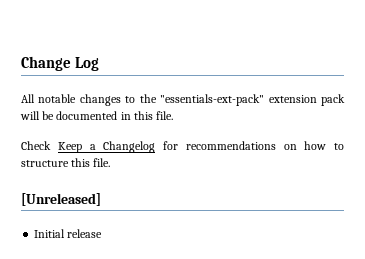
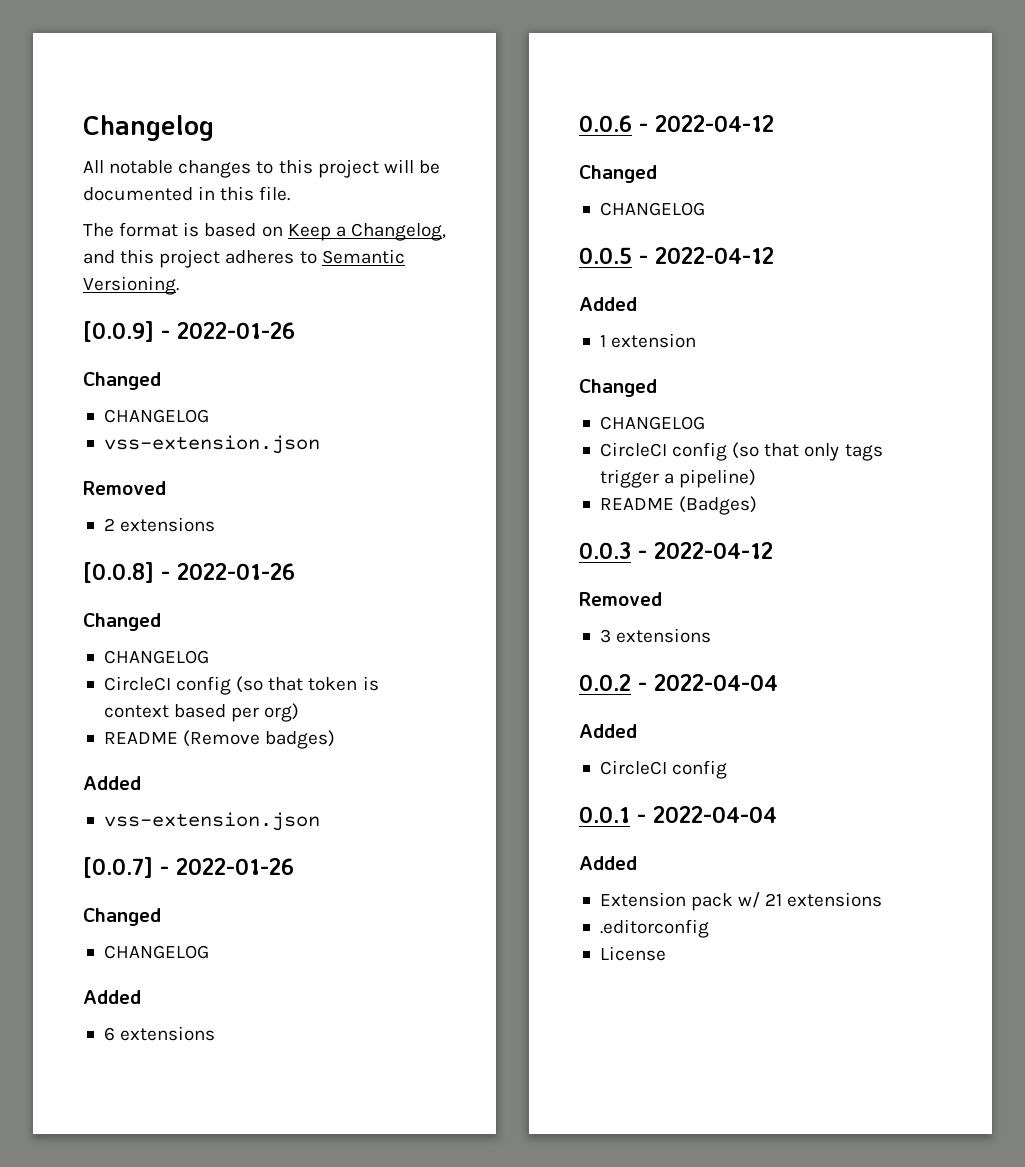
[21,56,100,71] Change Log -> [83,115,214,141] Changelog
[139,94,345,106] the "essentials-ext-pack" extension pack -> [278,159,379,178] this project
[21,141,344,153] [21,158,111,167] [21,193,101,206] [34,229,103,238] Check Keep a Changelog for recommendations on how to structure this file. // [Unreleased] // Initial release -> [83,222,446,241] [83,249,405,268] [83,276,179,295] [83,321,295,342] [83,372,161,390] [103,409,209,423] [103,435,320,454] [83,481,166,495] [103,517,216,532] [83,562,295,583] [83,613,161,631] [103,650,209,664] [103,676,379,695] [103,703,300,722] [103,730,336,749] [83,776,141,790] [103,812,320,831] [83,857,294,878] [83,908,161,926] [103,945,209,959] [83,990,141,1004] [103,1026,216,1041] [579,115,774,132] [579,165,657,183] [599,202,705,216] [579,247,774,264] [579,297,637,311] [599,333,697,348] [579,379,657,397] [599,416,705,430] [599,442,883,461] [599,469,757,488] [599,496,758,515] [579,542,773,559] [579,592,662,606] [599,628,712,643] [579,674,778,691] [579,724,637,738] [599,760,728,779] [579,806,777,823] [579,856,637,870] [599,892,883,911] [599,919,709,938] [599,946,666,961] The format is based on Keep a Changelog, and this project adheres to Semantic Versioning. // [0.0.9] - 2022-01-26 // Changed // CHANGELOG // vss-extension.json // Removed // 2 extensions // [0.0.8] - 2022-01-26 // Changed // CHANGELOG // CircleCI config (so that token is context based per org) // README (Remove badges) // Added // vss-extension.json // [0.0.7] - 2022-01-26 // Changed // CHANGELOG // Added // 6 extensions // 0.0.6 - 2022-04-12 // Changed // CHANGELOG // 0.0.5 - 2022-04-12 // Added // 1 extension // Changed // CHANGELOG // CircleCI config (so that only tags trigger a pipeline) // README (Badges) // 0.0.3 - 2022-04-12 // Removed // 3 extensions // 0.0.2 - 2022-04-04 // Added // CircleCI config // 0.0.1 - 2022-04-04 // Added // Extension pack w/ 21 extensions // .editorconfig // License

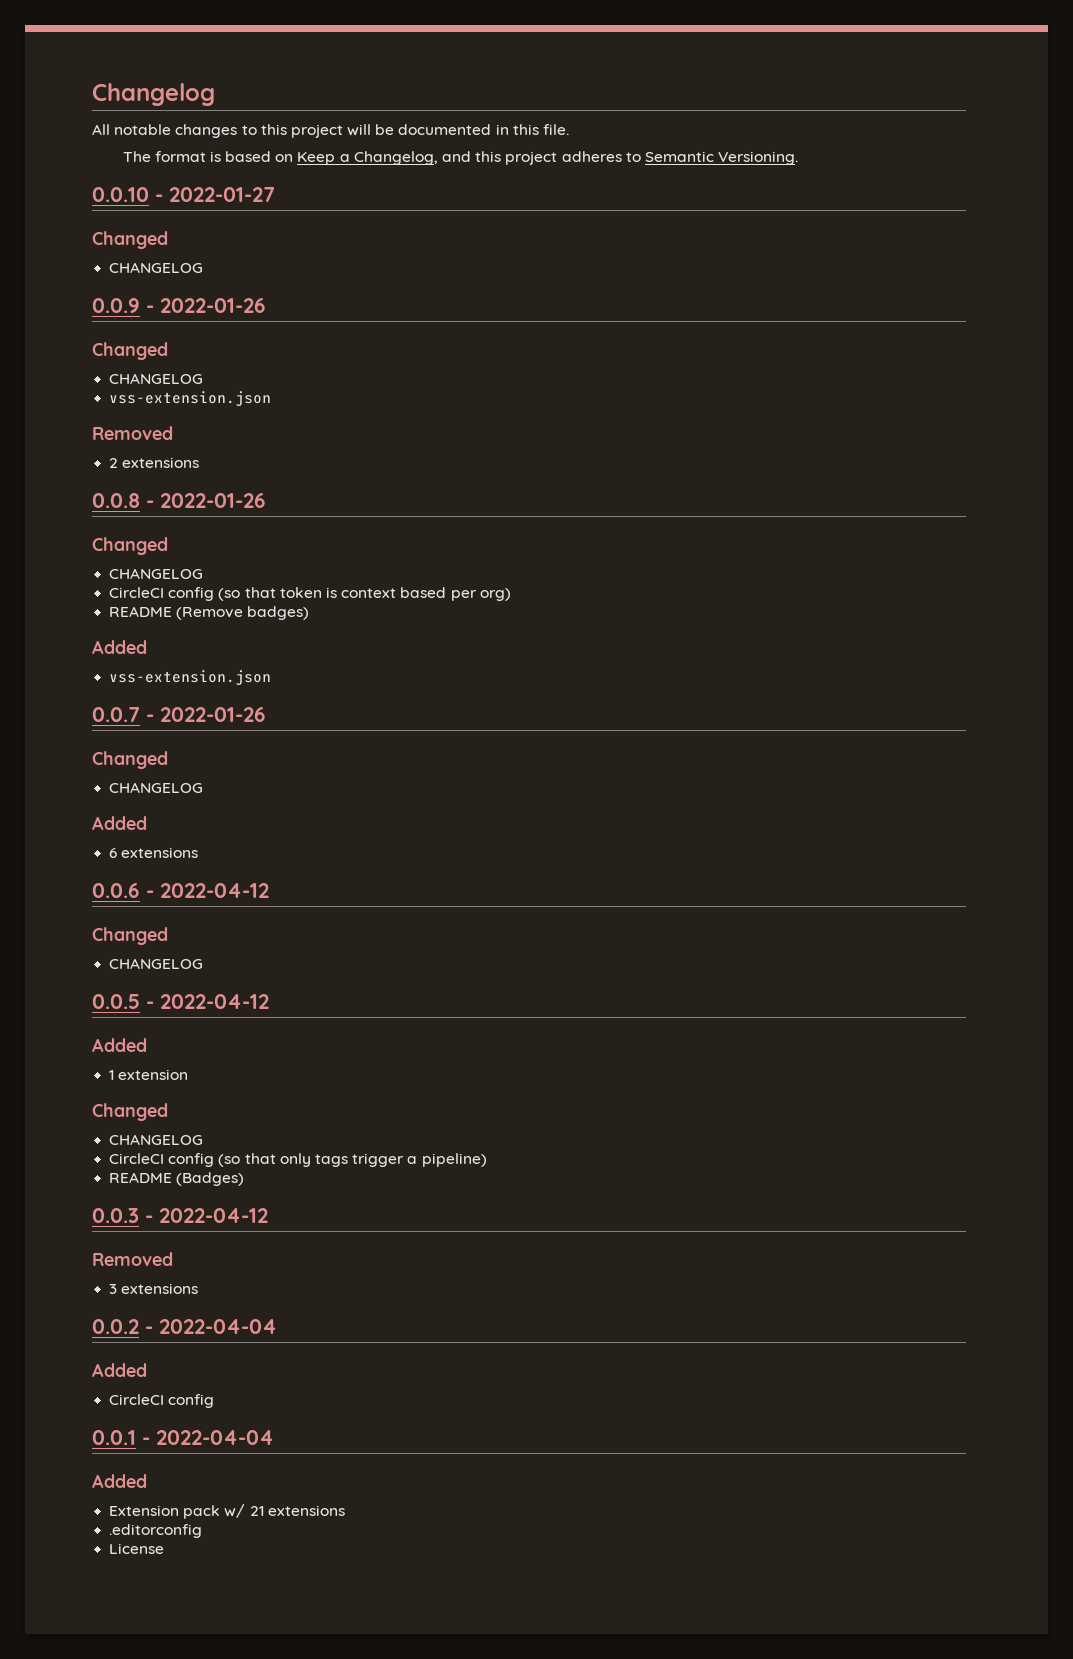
[83,321,154,342] [0.0.9] -> [92,187,275,202] [92,231,168,249] [109,262,204,273] [92,298,140,313] 0.0.10 - 2022-01-27 // Changed // CHANGELOG // 0.0.9
[83,562,154,583] [0.0.8] -> [92,493,140,508] 0.0.8
[83,857,153,878] [0.0.7] -> [92,707,140,722] 0.0.7

